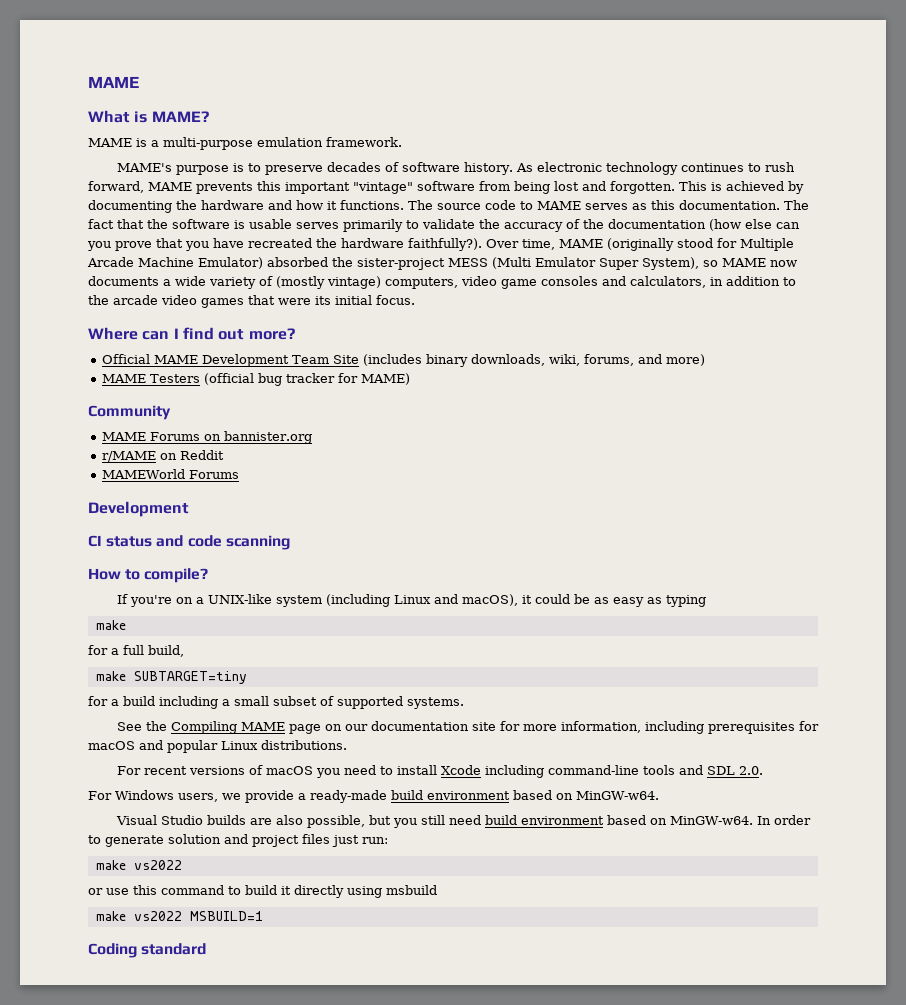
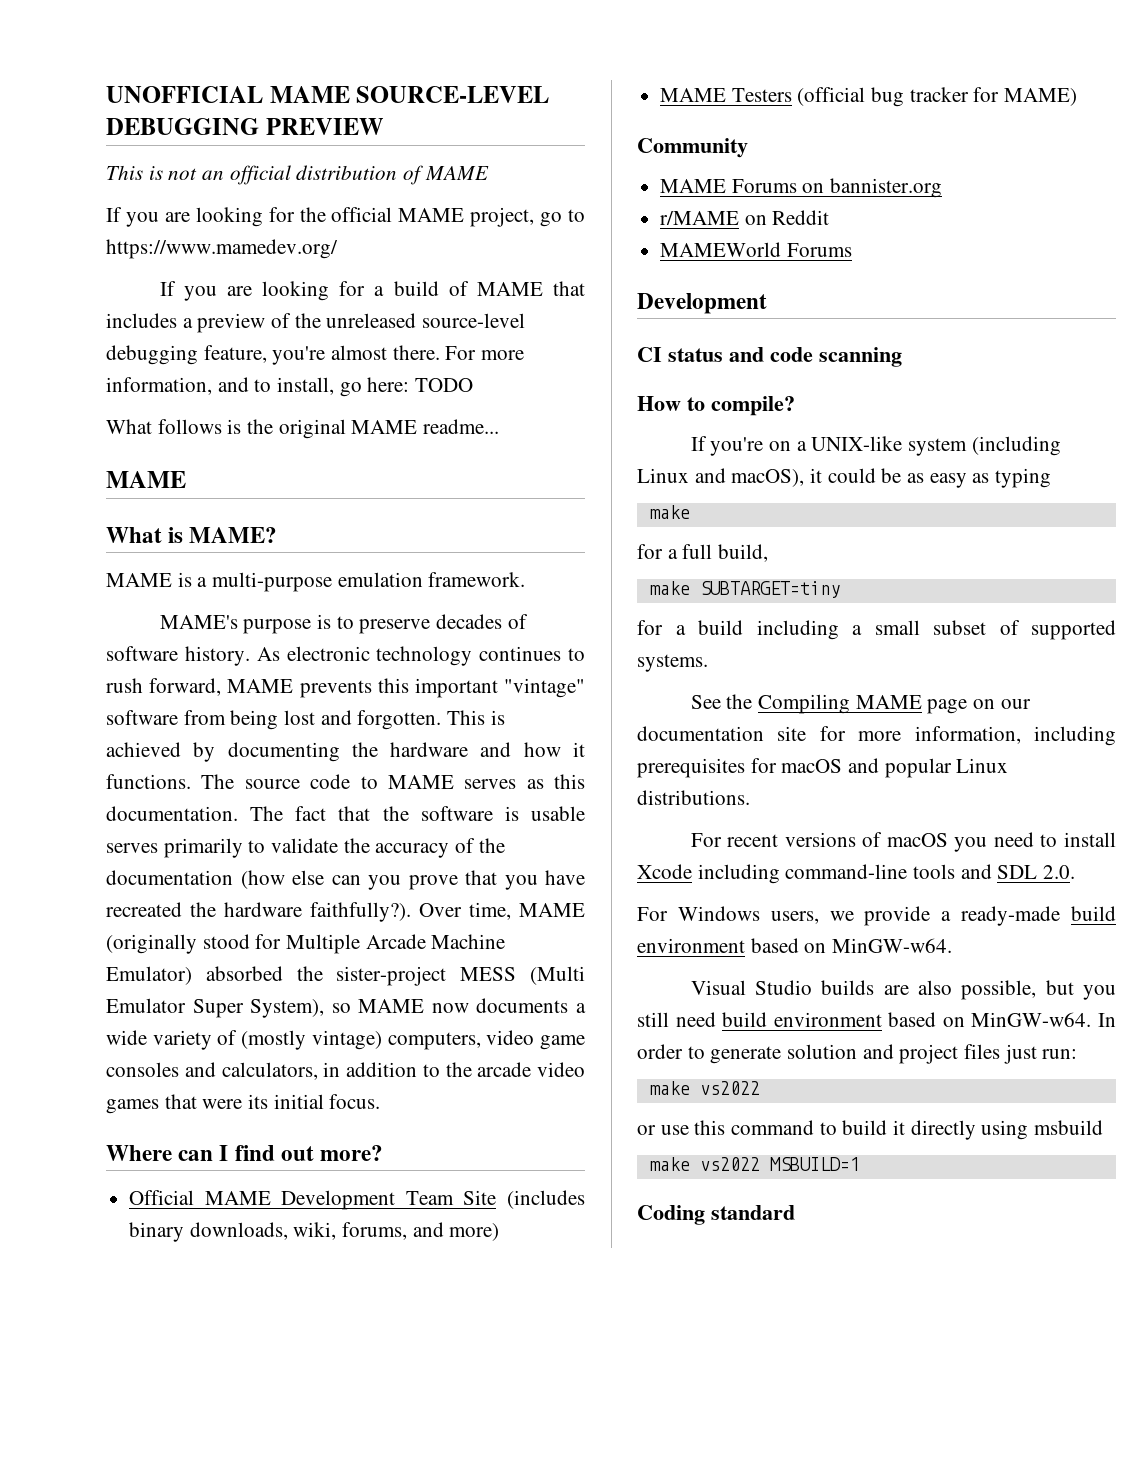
(88, 82) none -> [106,86,550,103] [106,118,384,135] [106,165,489,185] [106,207,585,227] [106,239,338,259] [159,281,586,301] [106,313,526,333] [106,345,525,365] [106,377,474,397] [106,419,500,439] UNOFFICIAL MAME SOURCE-LEVEL DEBUGGING PREVIEW // This is not an official distribution of MAME // If you are looking for the official MAME project, go to https://www.mamedev.org/ // If you are looking for a build of MAME that includes a preview of the unreleased source-level debugging feature, you're almost there. For more information, and to install, go here: TODO // What follows is the original MAME readme... //

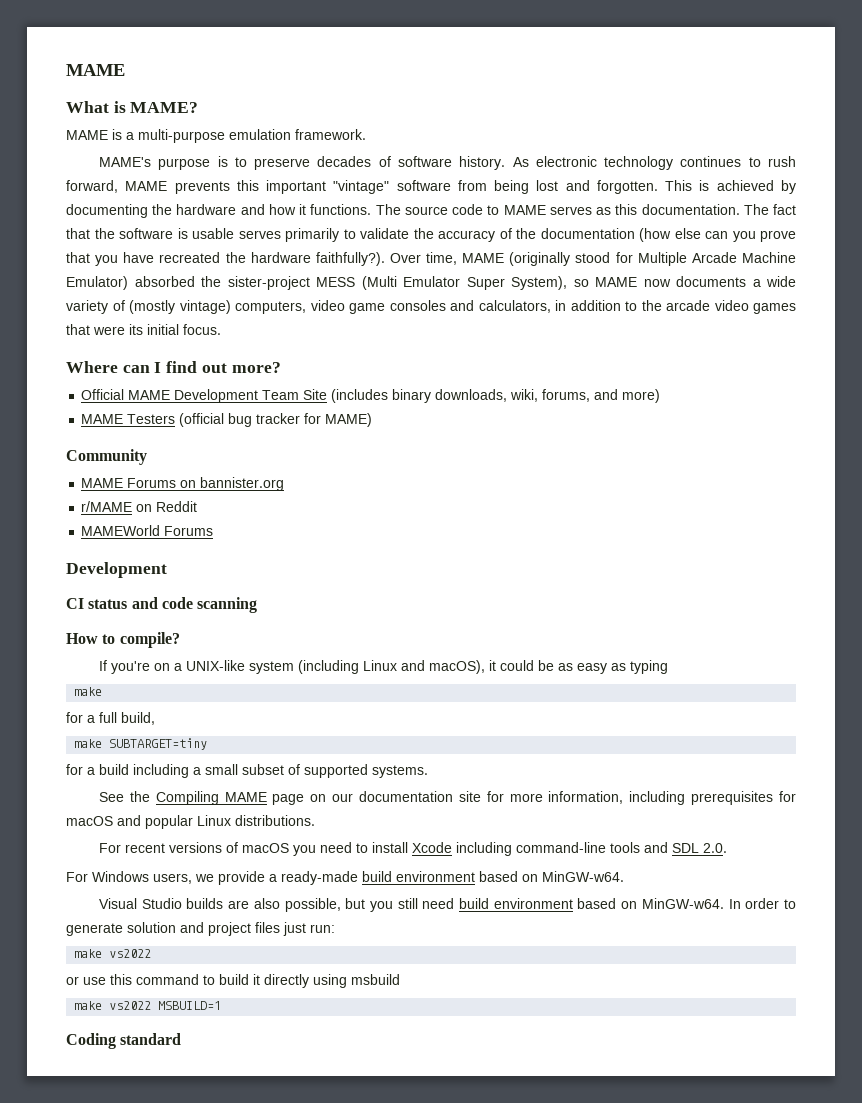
[106,86,550,103] [106,118,384,135] [106,165,489,185] [106,207,585,227] [106,239,338,259] [159,281,586,301] [106,313,526,333] [106,345,525,365] [106,377,474,397] [106,419,500,439] UNOFFICIAL MAME SOURCE-LEVEL DEBUGGING PREVIEW // This is not an official distribution of MAME // If you are looking for the official MAME project, go to https://www.mamedev.org/ // If you are looking for a build of MAME that includes a preview of the unreleased source-level debugging feature, you're almost there. For more information, and to install, go here: TODO // What follows is the original MAME readme... // -> (66, 70) none

